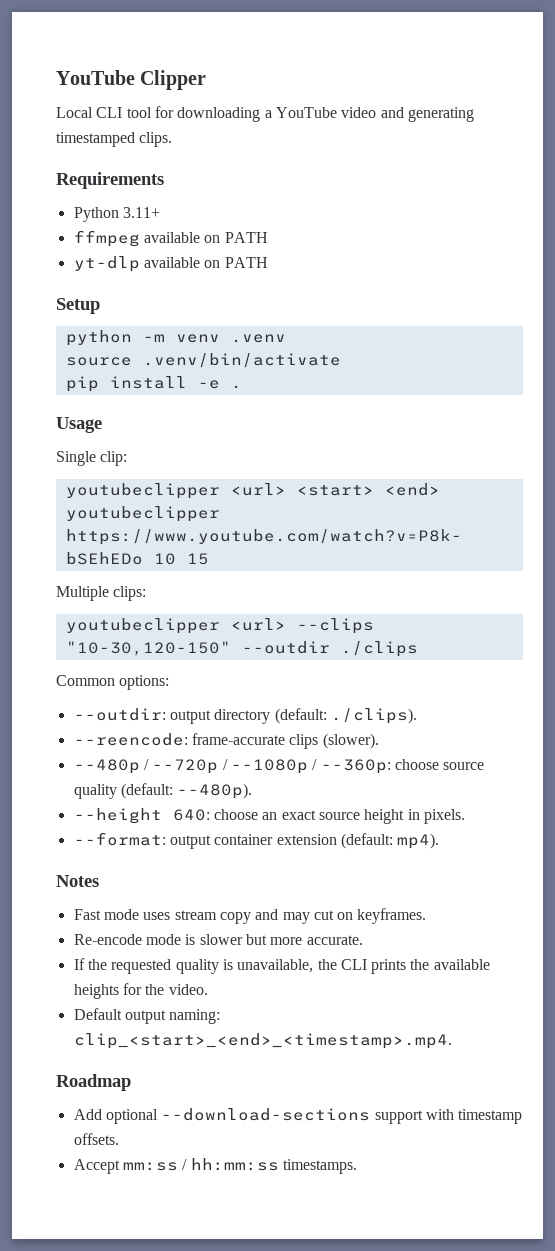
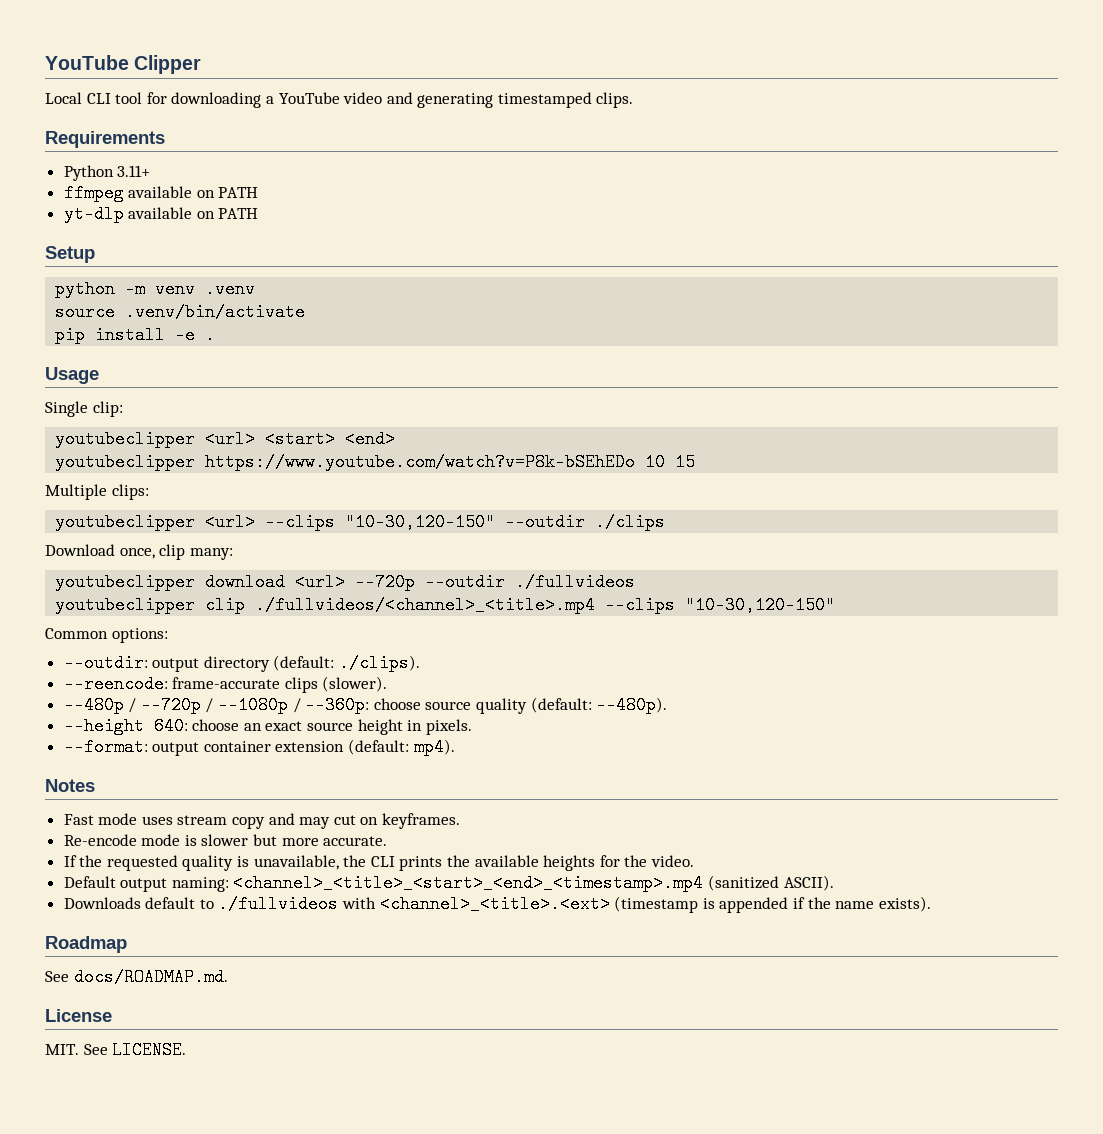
(418, 649) none -> [45,544,233,560] [55,573,636,591] [55,596,836,614] // Download once, clip many: // youtubeclipper download <url> --720p --outdir ./fullvideos // youtubeclipper clip ./fullvideos/<channel>_<title>.mp4 --clips "10-30,120-150"
[73,1033,452,1049] [56,1074,131,1091] [73,1108,523,1124] [73,1133,119,1145] [73,1158,357,1174] clip_<start>_<end>_<timestamp>.mp4. // Roadmap // Add optional --download-sections support with timestamp offsets. // Accept mm:ss / hh:mm:ss timestamps. -> [233,874,834,892] [63,895,931,913] [45,936,127,953] [45,968,228,986] [45,1009,112,1022] [45,1041,187,1059] <channel>_<title>_<start>_<end>_<timestamp>.mp4 (sanitized ASCII). // Downloads default to ./fullvideos with <channel>_<title>.<ext> (timestamp is appended if the name exists). // Roadmap // See docs/ROADMAP.md. // License // MIT. See LICENSE.

